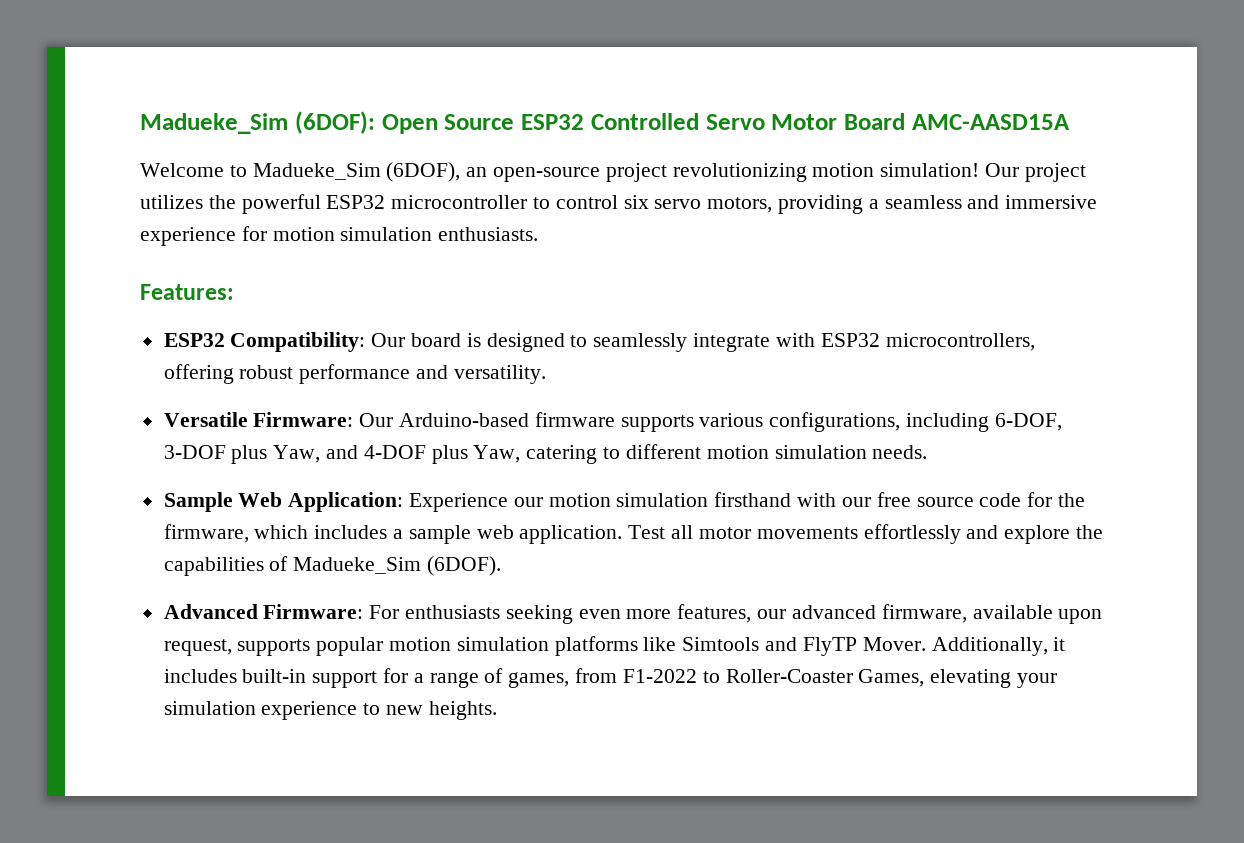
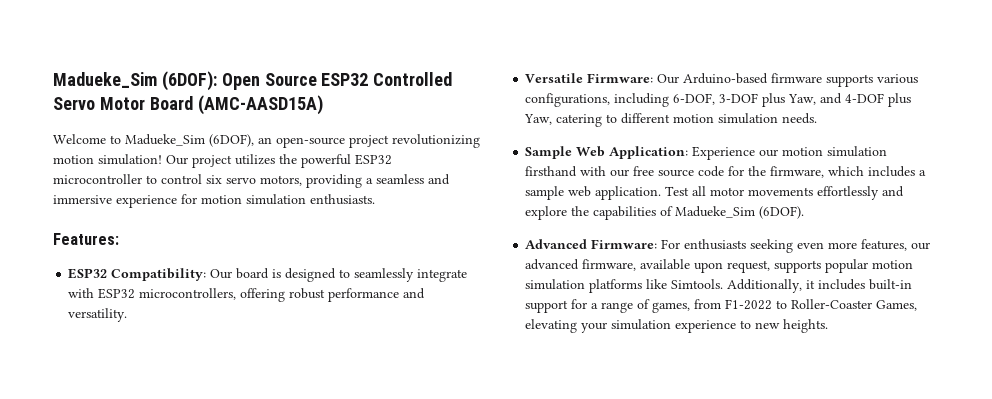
[911,114,1070,130] AMC-AASD15A -> [197,95,323,115] (AMC-AASD15A)
[682,637,926,656] Simtools and FlyTP Mover. -> [671,279,724,289] Simtools.

